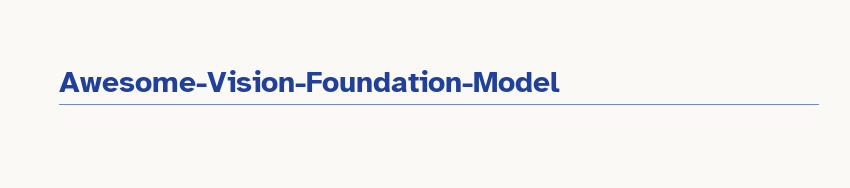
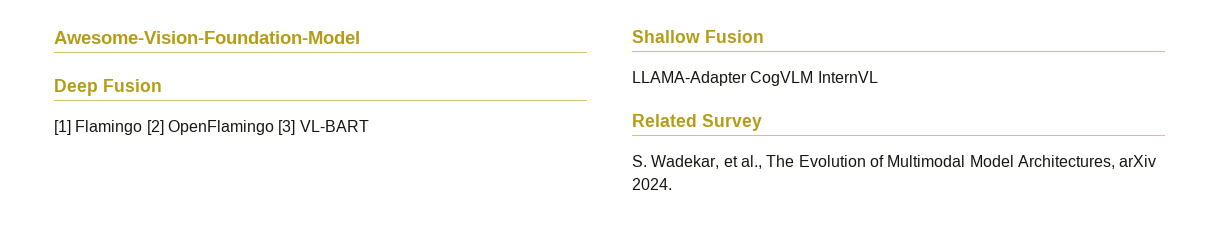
(560, 81) none -> [54,79,162,96] [54,120,369,135] [632,30,764,43] [632,71,878,86] [632,114,762,131] [632,155,1157,169] [632,178,672,190] // Deep Fusion // [1] Flamingo [2] OpenFlamingo [3] VL-BART // Shallow Fusion // LLAMA-Adapter CogVLM InternVL // Related Survey // S. Wadekar, et al., The Evolution of Multimodal Model Architectures, arXiv 2024.

